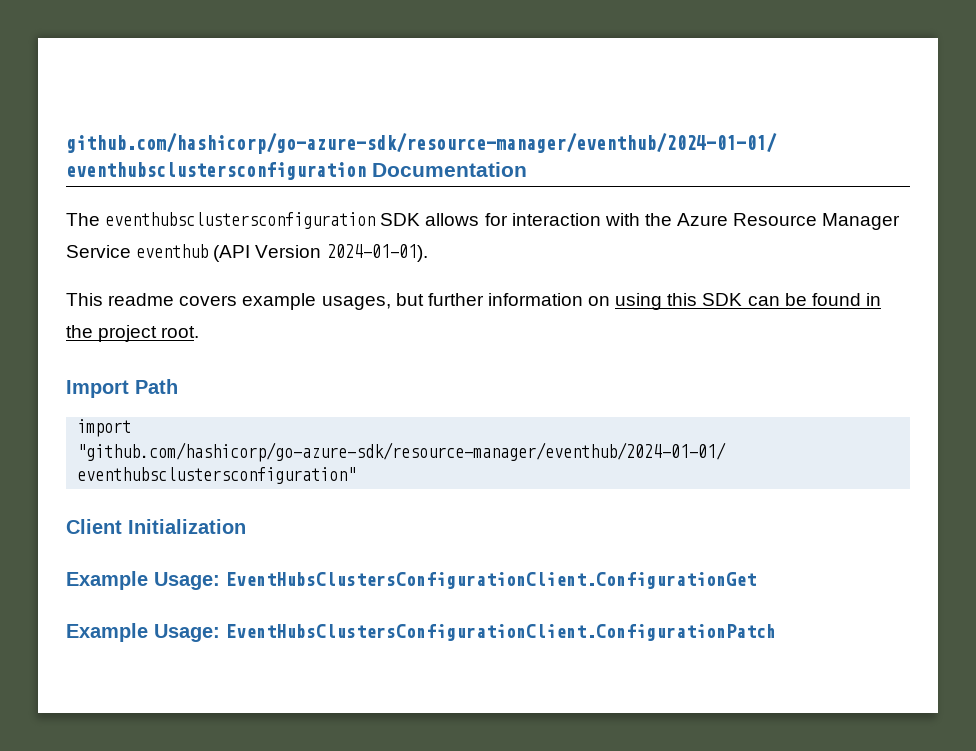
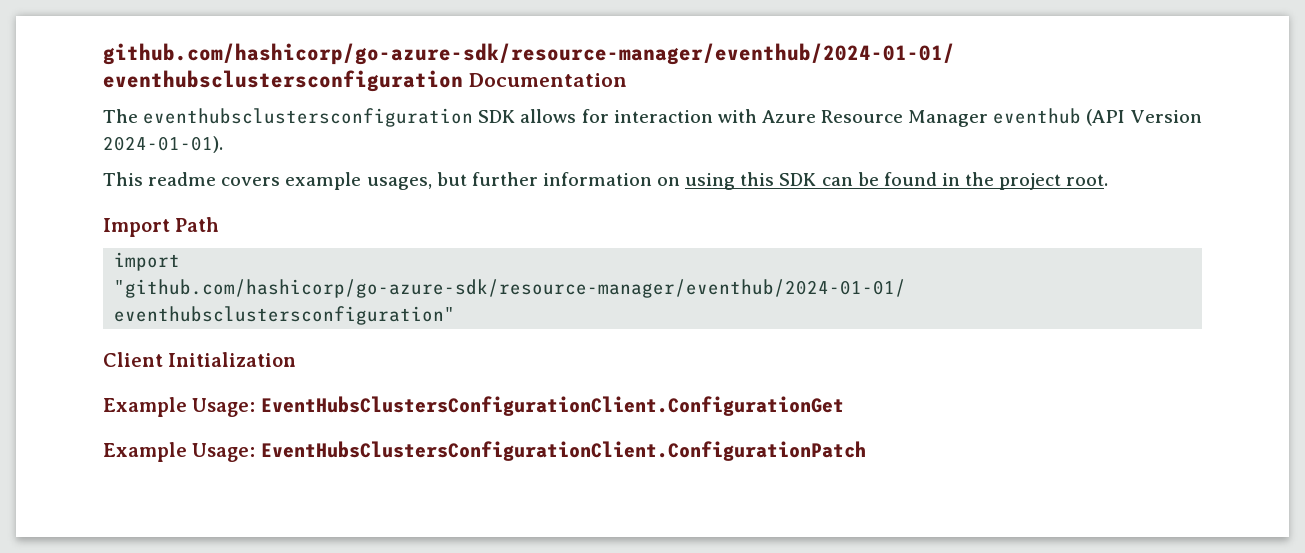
[644,213,672,226] the -> (757, 116) none
[66,245,131,258] Service -> (989, 118) none

